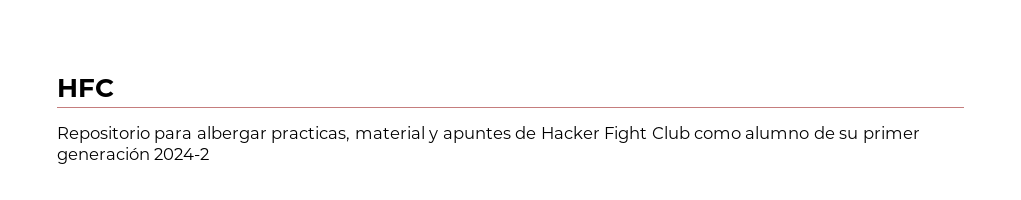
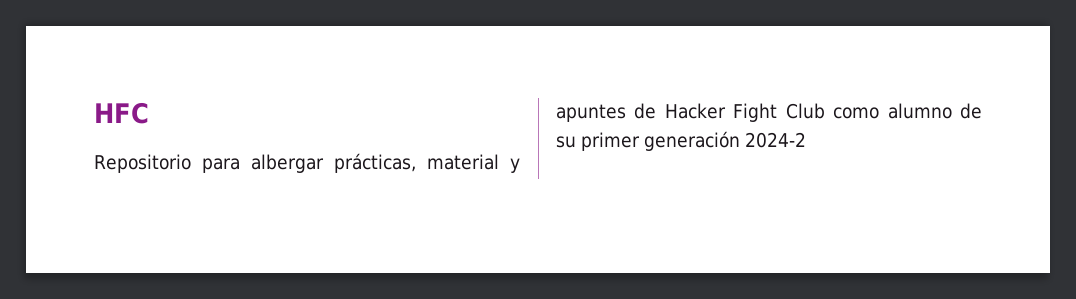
[271,126,351,143] practicas, -> [333,153,416,173] prácticas,

